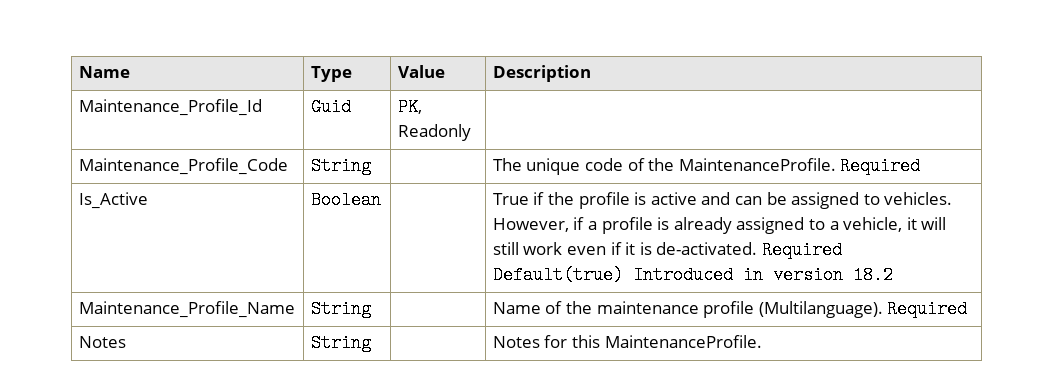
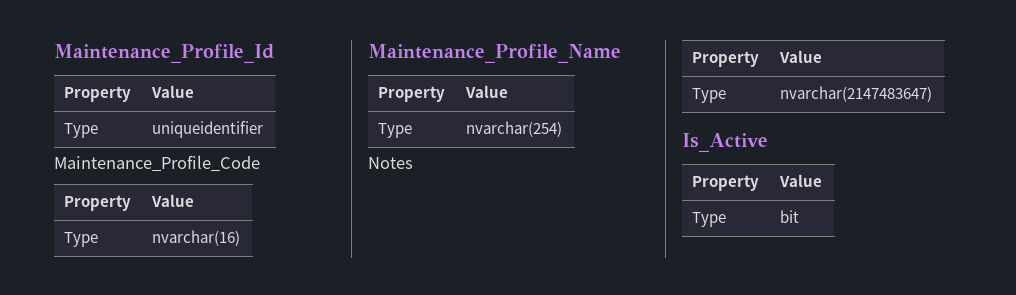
[78,66,130,78] [310,66,352,82] [397,65,445,78] [492,65,591,82] [78,99,262,116] [310,98,351,116] [397,98,422,116] [397,124,471,141] [78,158,288,175] [310,157,371,175] [492,157,921,175] [78,192,148,209] [310,191,381,209] [492,192,953,209] [492,217,947,234] [492,241,842,259] [492,266,893,284] [78,301,295,318] [310,300,371,318] [492,300,968,318] [78,336,126,348] [310,334,371,352] [492,335,762,348] Name | Type | Value | Description // Maintenance_Profile_Id | Guid | PK, Readonly | // Maintenance_Profile_Code | String | | The unique code of the MaintenanceProfile. Required // Is_Active | Boolean | | True if the profile is active and can be assigned to vehicles. However, if a profile is already assigned to a vehicle, it will still work even if it is de-activated. Required Default(true) Introduced in version 18.2 // Maintenance_Profile_Name | String | | Name of the maintenance profile (Multilanguage). Required // Notes | String | | Notes for this MaintenanceProfile. -> [54,44,274,63] [64,86,132,102] [151,85,195,98] [64,123,99,138] [152,121,264,138] [54,155,260,171] [64,195,132,211] [151,194,195,207] [64,232,99,247] [152,230,241,246] [368,44,621,63] [378,86,446,102] [465,85,509,98] [378,123,413,138] [466,121,563,137] [368,157,413,169] [692,51,760,67] [779,50,823,63] [692,88,727,103] [780,86,933,102] [682,133,768,152] [692,175,760,191] [779,174,823,187] [692,212,727,227] [780,210,800,223] Maintenance_Profile_Id // Property | Value // Type | uniqueidentifier // Maintenance_Profile_Code // Property | Value // Type | nvarchar(16) // Maintenance_Profile_Name // Property | Value // Type | nvarchar(254) // Notes // Property | Value // Type | nvarchar(2147483647) // Is_Active // Property | Value // Type | bit

